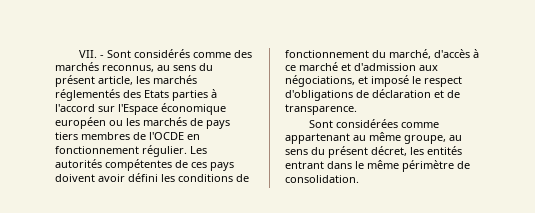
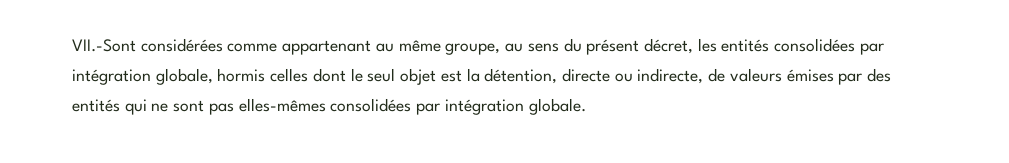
[78,49,252,58] [55,62,213,72] [55,75,197,87] [55,89,217,101] [55,103,226,115] [55,117,230,129] [55,132,200,140] [55,145,207,157] [55,159,234,171] [55,173,249,182] [285,49,479,59] [285,62,438,71] [285,75,462,87] [285,89,460,101] [285,104,357,115] [308,120,333,128] VII. - Sont considérés comme des marchés reconnus, au sens du présent article, les marchés réglementés des Etats parties à l'accord sur l'Espace économique européen ou les marchés de pays tiers membres de l'OCDE en fonctionnement régulier. Les autorités compétentes de ces pays doivent avoir défini les conditions de fonctionnement du marché, d'accès à ce marché et d'admission aux négociations, et imposé le respect d'obligations de déclaration et de transparence. // Sont -> [72,39,136,52] VII.-Sont
[285,160,470,172] [285,175,359,183] entrant dans le même périmètre de consolidation. -> [774,38,884,55] [72,68,892,85] [72,98,586,115] consolidées par intégration globale, hormis celles dont le seul objet est la détention, directe ou indirecte, de valeurs émises par des entités qui ne sont pas elles-mêmes consolidées par intégration globale.

